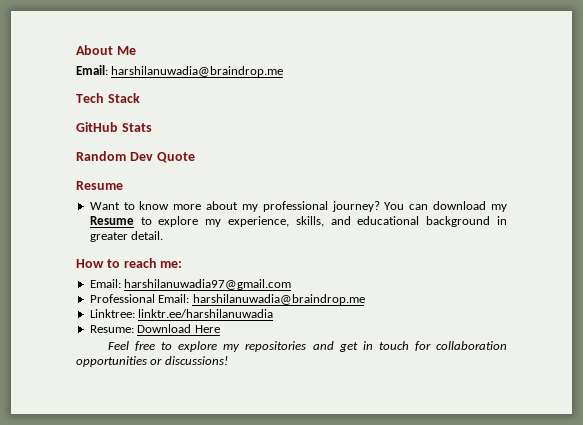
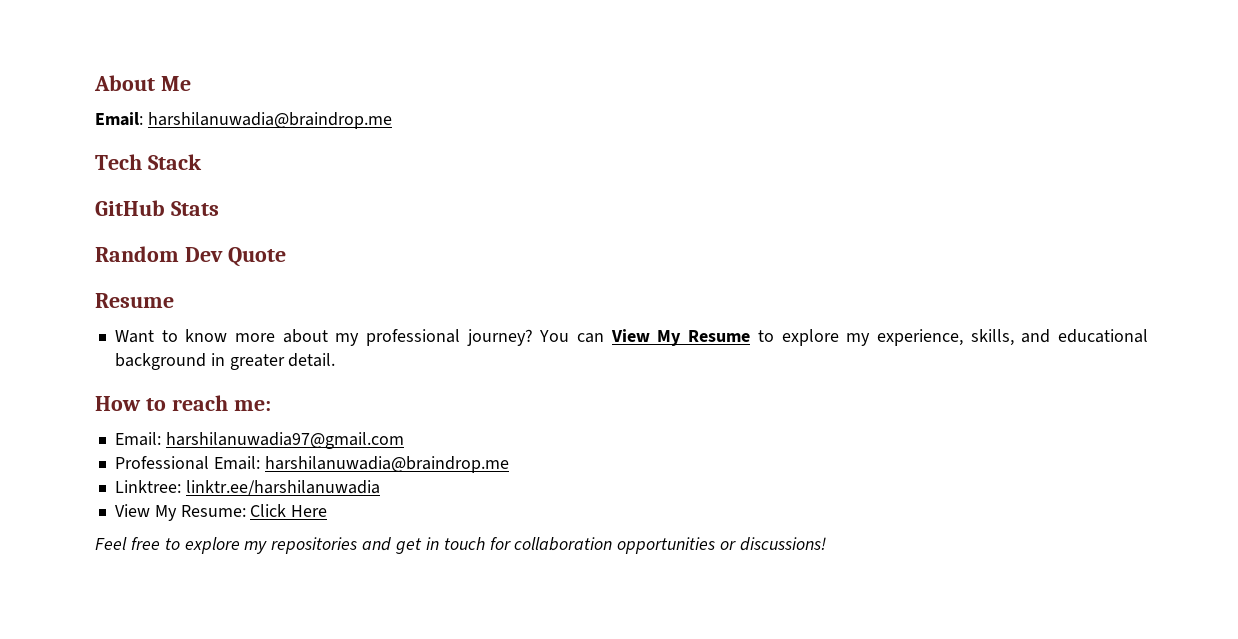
[433,201,507,212] download my -> [610,329,682,346] View My
[89,324,192,333] Resume: Download -> [114,504,287,521] View My Resume: Click

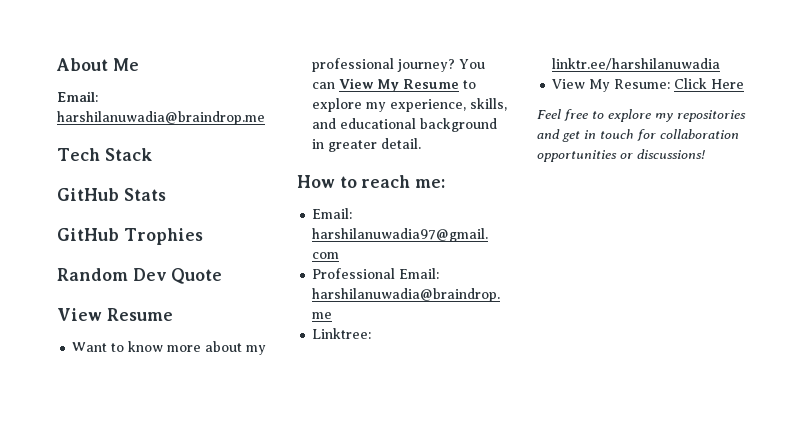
(219, 208) none -> [57,228,203,245] // GitHub Trophies
(286, 257) none -> [57,308,102,321] View

